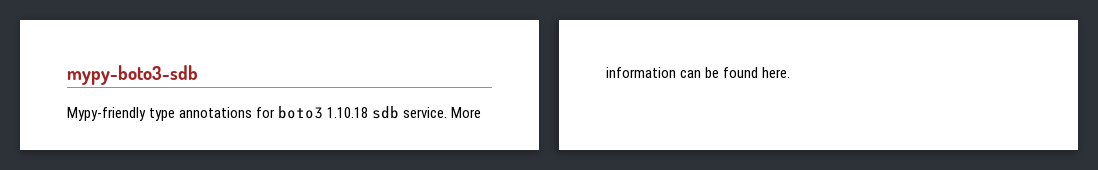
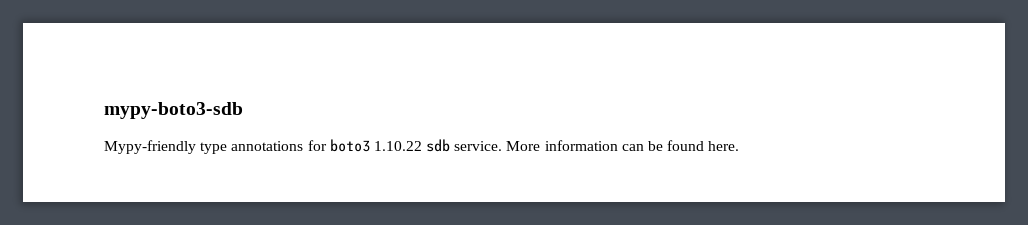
[327,107,369,118] 1.10.18 -> [373,141,422,151] 1.10.22

